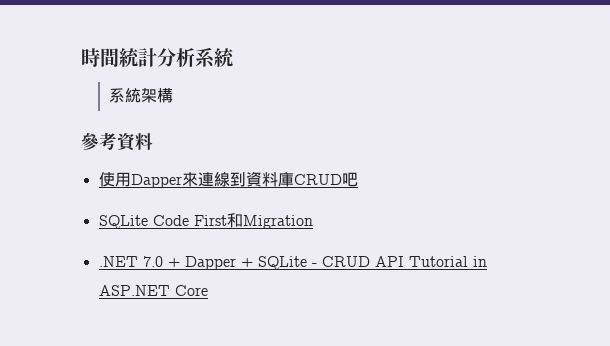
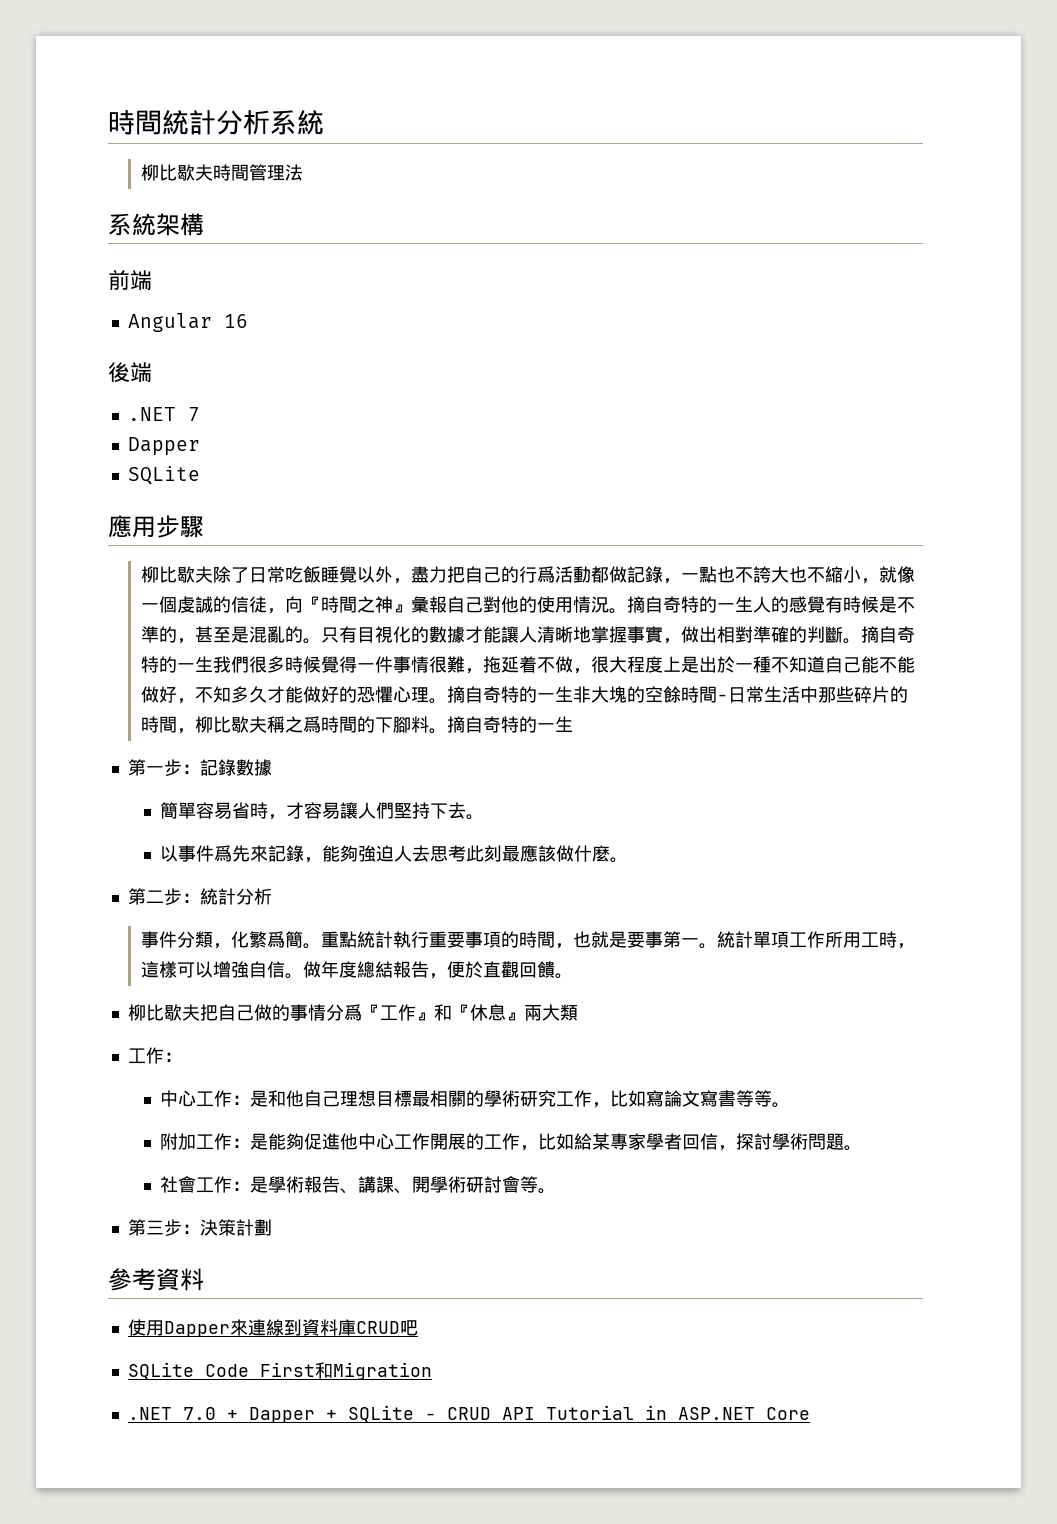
[108,88,173,103] 系統架構 -> [140,164,303,181] [108,213,204,236] [108,269,152,291] [127,313,248,332] [108,362,152,383] [127,407,200,422] [127,437,200,456] [127,466,200,485] [108,515,204,538] [140,566,915,584] [140,596,915,614] [140,626,915,644] [140,656,915,674] [140,686,908,704] [140,716,573,734] [127,759,272,776] [160,802,485,820] [160,845,629,863] [127,888,272,905] [140,931,915,949] [140,961,573,979] [127,1004,578,1021] [127,1047,182,1064] [160,1090,791,1108] [160,1133,863,1151] [160,1176,557,1194] [127,1219,272,1236] 柳比歇夫時間管理法 // 系統架構 // 前端 // Angular 16 // 後端 // .NET 7 // Dapper // SQLite // 應用步驟 // 柳比歇夫除了日常吃飯睡覺以外，盡力把自己的行爲活動都做記錄，一點也不誇大也不縮小，就像一個虔誠的信徒，向『時間之神』彙報自己對他的使用情況。摘自奇特的一生人的感覺有時候是不準的，甚至是混亂的。只有目視化的數據才能讓人清晰地掌握事實，做出相對準確的判斷。摘自奇特的一生我們很多時候覺得一件事情很難，拖延着不做，很大程度上是出於一種不知道自己能不能做好，不知多久才能做好的恐懼心理。摘自奇特的一生非大塊的空餘時間-日常生活中那些碎片的時間，柳比歇夫稱之爲時間的下腳料。摘自奇特的一生 // 第一步：記錄數據 // 簡單容易省時，才容易讓人們堅持下去。 // 以事件爲先來記錄，能夠強迫人去思考此刻最應該做什麼。 // 第二步：統計分析 // 事件分類，化繁爲簡。重點統計執行重要事項的時間，也就是要事第一。統計單項工作所用工時，這樣可以增強自信。做年度總結報告，便於直觀回饋。 // 柳比歇夫把自己做的事情分爲『工作』和『休息』兩大類 // 工作： // 中心工作：是和他自己理想目標最相關的學術研究工作，比如寫論文寫書等等。 // 附加工作：是能夠促進他中心工作開展的工作，比如給某專家學者回信，探討學術問題。 // 社會工作：是學術報告、講課、開學術研討會等。 // 第三步：決策計劃

